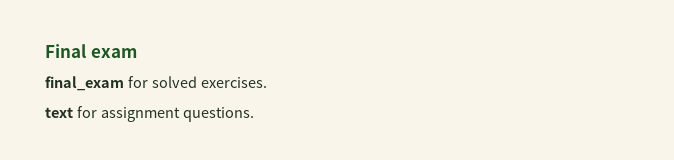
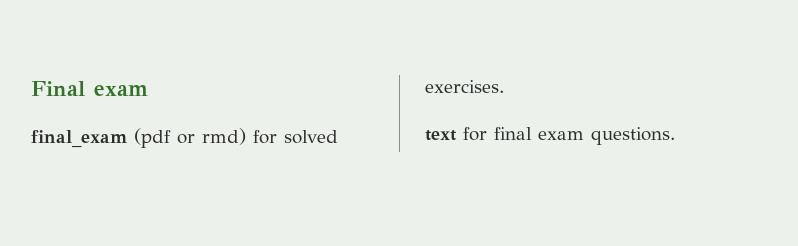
(124, 83) none -> [134,128,246,148] (pdf or rmd)
[100,107,180,122] assignment -> [494,127,584,140] final exam

